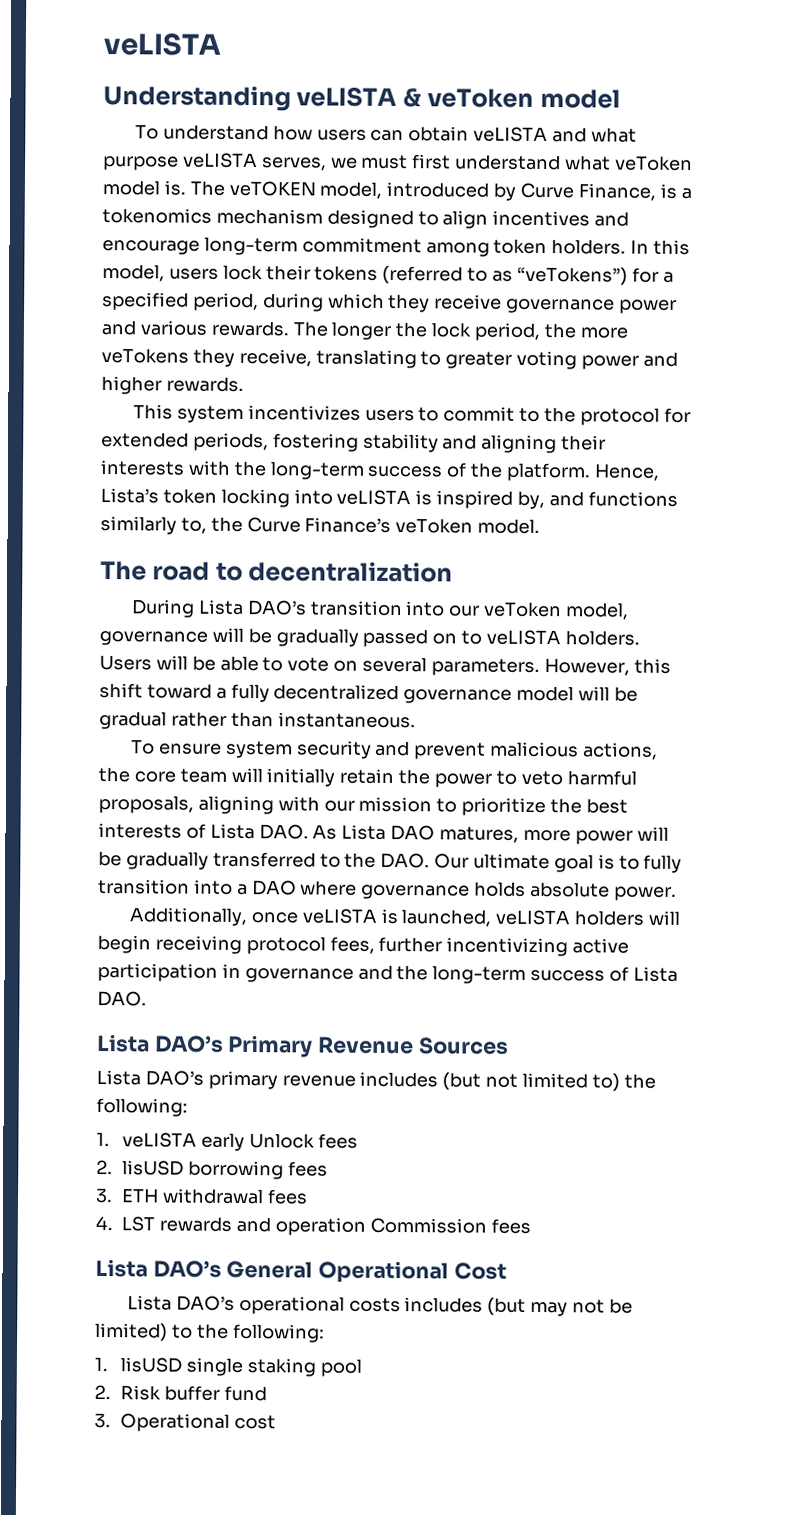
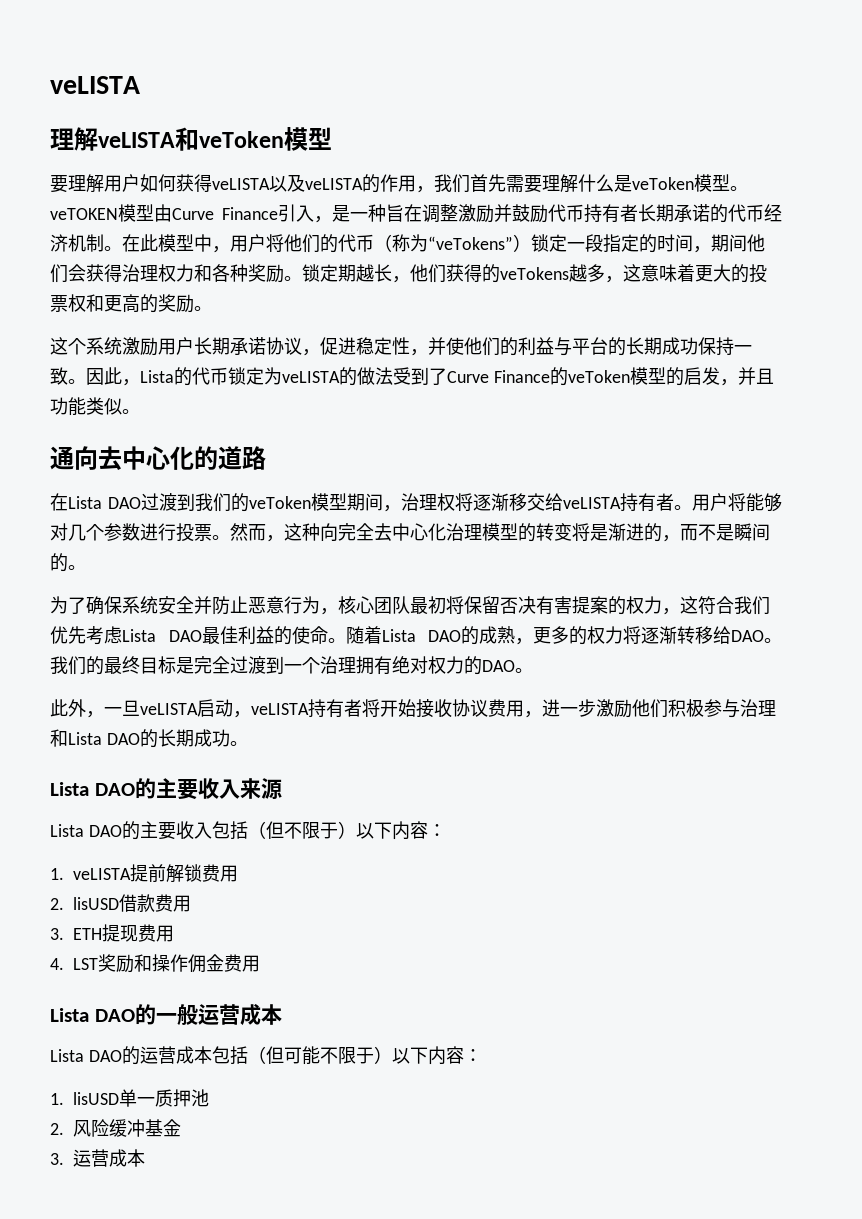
[103,85,621,112] [134,124,637,143] [103,152,693,172] [102,180,692,201] [102,208,630,229] [102,236,691,257] [102,264,674,286] [102,291,678,314] [101,319,628,341] [101,347,678,370] [101,375,244,395] [132,404,691,426] [101,431,607,454] [100,459,660,482] [100,487,678,510] [100,515,541,535] [100,560,454,583] [130,599,629,620] [99,627,640,648] [99,654,671,676] [99,682,638,704] [99,710,416,730] [130,739,658,760] [98,766,637,788] [98,794,628,817] [98,822,669,845] [98,850,683,873] [98,878,677,901] [128,907,680,927] [97,934,630,957] [97,962,678,984] [97,990,147,1007] [97,1033,509,1058] [96,1069,656,1092] [96,1097,188,1117] Understanding veLISTA & veToken model // To understand how users can obtain veLISTA and what purpose veLISTA serves, we must first understand what veToken model is. The veTOKEN model, introduced by Curve Finance, is a tokenomics mechanism designed to align incentives and encourage long-term commitment among token holders. In this model, users lock their tokens (referred to as “veTokens”) for a specified period, during which they receive governance power and various rewards. The longer the lock period, the more veTokens they receive, translating to greater voting power and higher rewards. // This system incentivizes users to commit to the protocol for extended periods, fostering stability and aligning their interests with the long-term success of the platform. Hence, Lista’s token locking into veLISTA is inspired by, and functions similarly to, the Curve Finance’s veToken model. // The road to decentralization // During Lista DAO’s transition into our veToken model, governance will be gradually passed on to veLISTA holders. Users will be able to vote on several parameters. However, this shift toward a fully decentralized governance model will be gradual rather than instantaneous. // To ensure system security and prevent malicious actions, the core team will initially retain the power to veto harmful proposals, aligning with our mission to prioritize the best interests of Lista DAO. As Lista DAO matures, more power will be gradually transferred to the DAO. Our ultimate goal is to fully transition into a DAO where governance holds absolute power. // Additionally, once veLISTA is launched, veLISTA holders will begin receiving protocol fees, further incentivizing active participation in governance and the long-term success of Lista DAO. // Lista DAO’s Primary Revenue Sources // Lista DAO’s primary revenue includes (but not limited to) the following: -> [50,127,332,151] [50,174,748,193] [50,204,782,223] [50,234,765,253] [50,264,767,283] [50,294,212,313] [50,337,752,356] [50,367,774,386] [50,397,140,416] [50,446,266,471] [50,493,782,512] [50,523,770,542] [50,553,86,572] [50,596,770,615] [50,626,782,645] [50,656,533,675] [50,699,776,718] [50,729,248,748] [50,778,282,800] [50,821,446,840] 理解veLISTA和veToken模型 // 要理解用户如何获得veLISTA以及veLISTA的作用，我们首先需要理解什么是veToken模型。veTOKEN模型由Curve Finance引入，是一种旨在调整激励并鼓励代币持有者长期承诺的代币经济机制。在此模型中，用户将他们的代币（称为“veTokens”）锁定一段指定的时间，期间他们会获得治理权力和各种奖励。锁定期越长，他们获得的veTokens越多，这意味着更大的投票权和更高的奖励。 // 这个系统激励用户长期承诺协议，促进稳定性，并使他们的利益与平台的长期成功保持一致。因此，Lista的代币锁定为veLISTA的做法受到了Curve Finance的veToken模型的启发，并且功能类似。 // 通向去中心化的道路 // 在Lista DAO过渡到我们的veToken模型期间，治理权将逐渐移交给veLISTA持有者。用户将能够对几个参数进行投票。然而，这种向完全去中心化治理模型的转变将是渐进的，而不是瞬间的。 // 为了确保系统安全并防止恶意行为，核心团队最初将保留否决有害提案的权力，这符合我们优先考虑Lista DAO最佳利益的使命。随着Lista DAO的成熟，更多的权力将逐渐转移给DAO。我们的最终目标是完全过渡到一个治理拥有绝对权力的DAO。 // 此外，一旦veLISTA启动，veLISTA持有者将开始接收协议费用，进一步激励他们积极参与治理和Lista DAO的长期成功。 // Lista DAO的主要收入来源 // Lista DAO的主要收入包括（但不限于）以下内容：
[201,1132,358,1151] early Unlock fees -> [130,864,238,883] 提前解锁费用
[188,1160,328,1180] borrowing fees -> [119,894,191,912] 借款费用
[162,1188,308,1205] withdrawal fees -> [102,924,174,942] 提现费用
[159,1216,531,1236] [95,1258,507,1284] [126,1295,633,1317] [95,1322,325,1343] [94,1356,362,1377] [94,1384,267,1402] [94,1412,277,1432] rewards and operation Commission fees // Lista DAO’s General Operational Cost // Lista DAO’s operational costs includes (but may not be limited) to the following: // 1. lisUSD single staking pool // 2. Risk buffer fund // 3. Operational cost -> [98,954,260,973] [50,1003,282,1026] [50,1046,482,1065] [50,1089,209,1107] [50,1119,181,1137] [50,1149,145,1167] 奖励和操作佣金费用 // Lista DAO的一般运营成本 // Lista DAO的运营成本包括（但可能不限于）以下内容： // 1. lisUSD单一质押池 // 2.风险缓冲基金 // 3.运营成本

